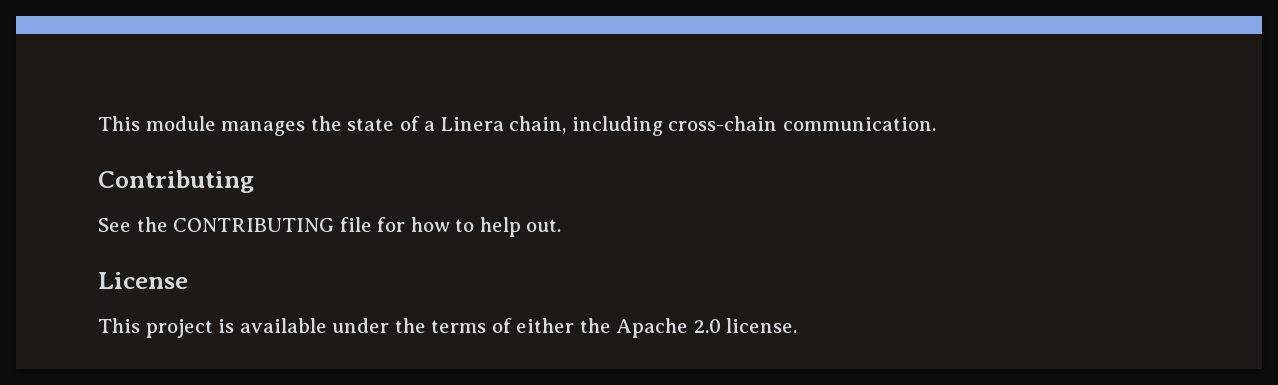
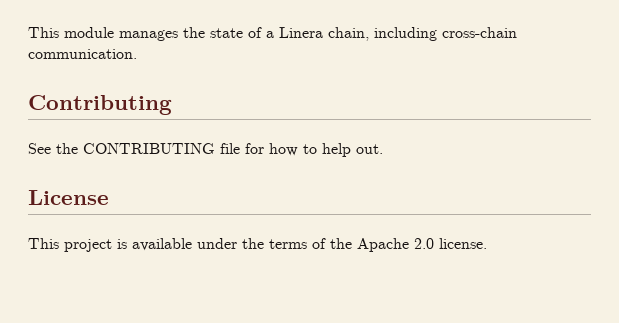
[516,318,575,333] either -> (326, 243) none

